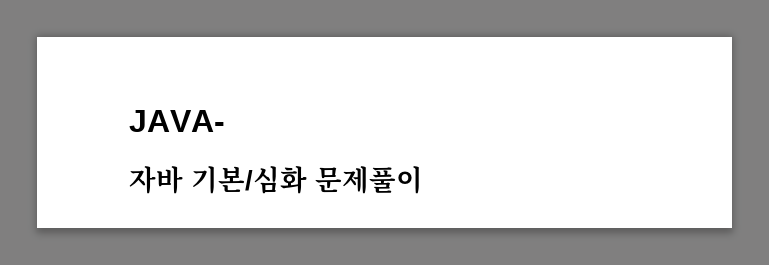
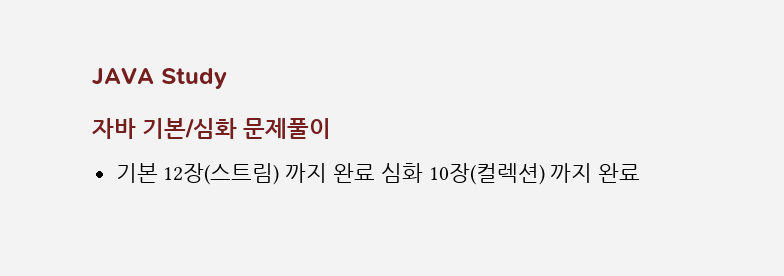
[129,110,225,132] JAVA- -> [92,68,227,89] JAVA Study
(423, 180) none -> [115,163,641,185] // 기본 12장(스트림) 까지 완료 심화 10장(컬렉션) 까지 완료

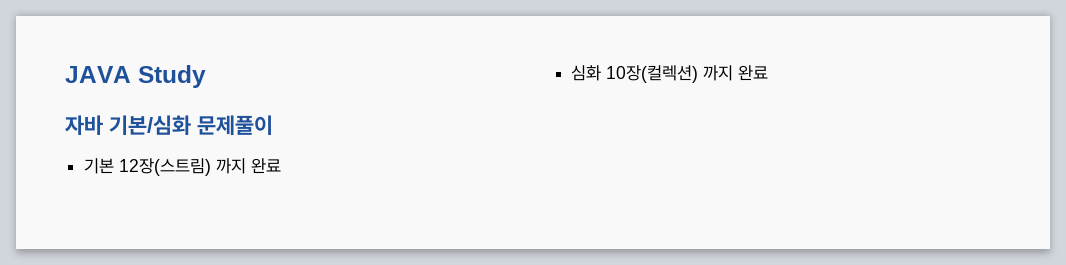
(376, 173) none -> (282, 166) //

